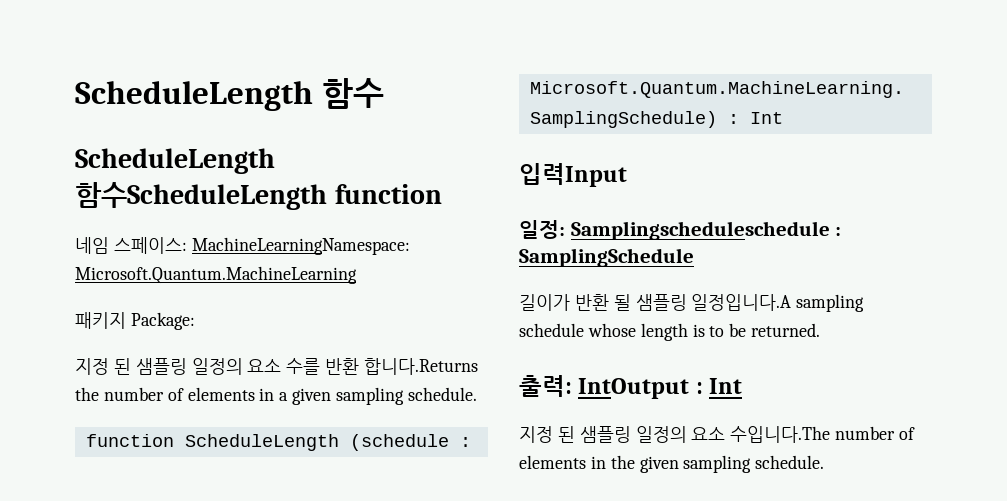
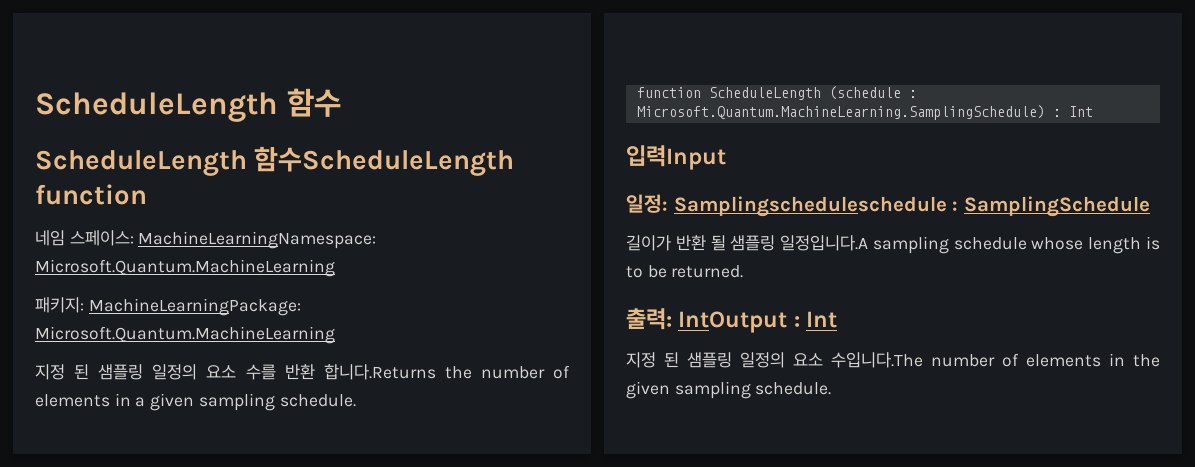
[75,312,195,330] 패키지 Package: -> [35,297,301,316] [35,326,335,344] 패키지: MachineLearningPackage: Microsoft.Quantum.MachineLearning

